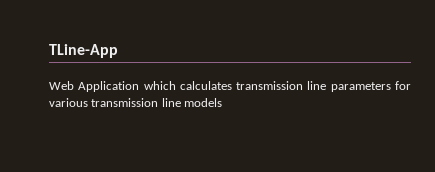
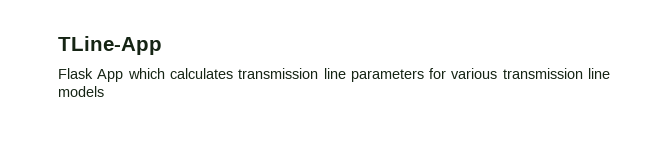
[49,81,140,92] Web Application -> [58,68,124,82] Flask App

